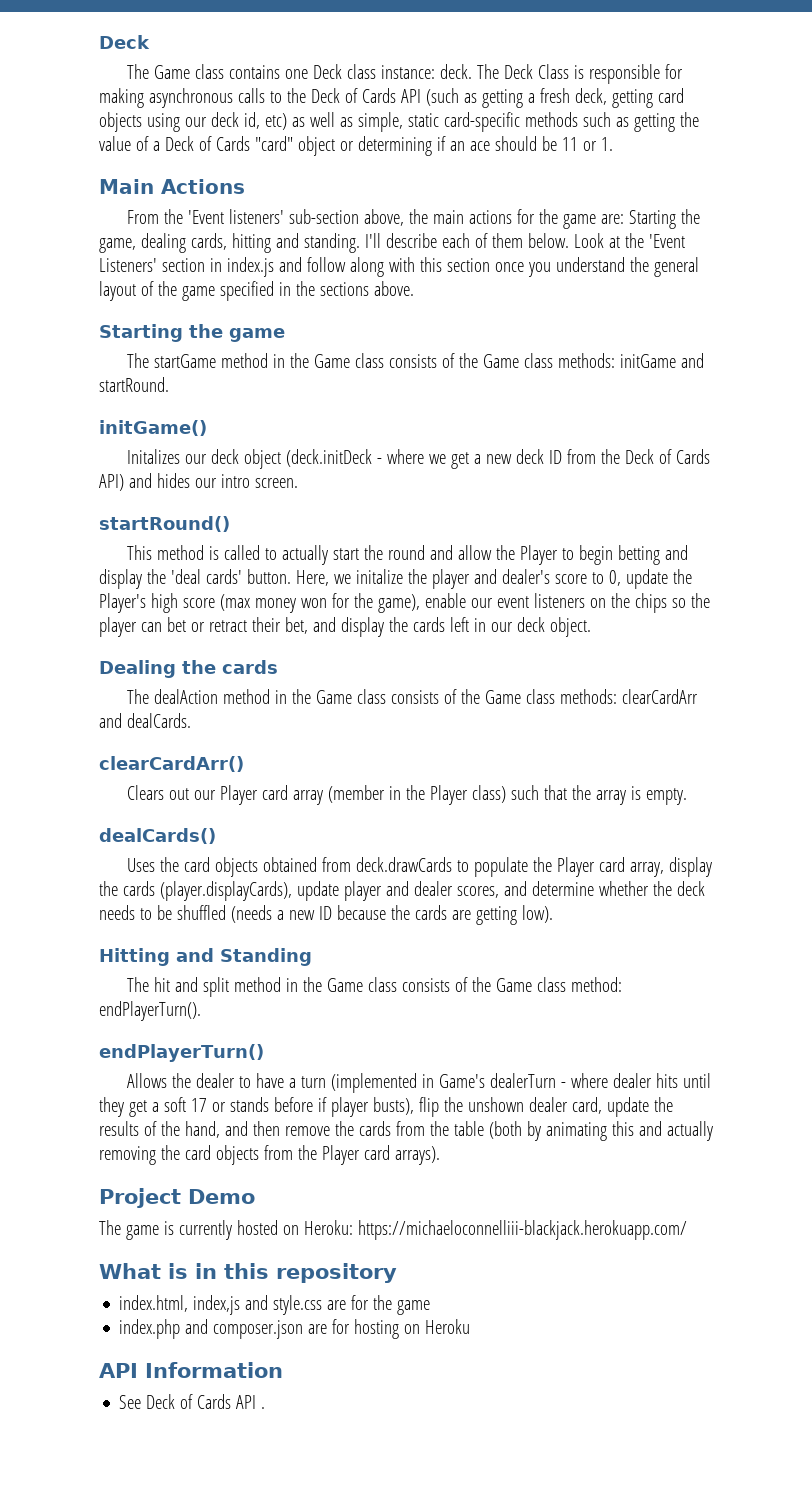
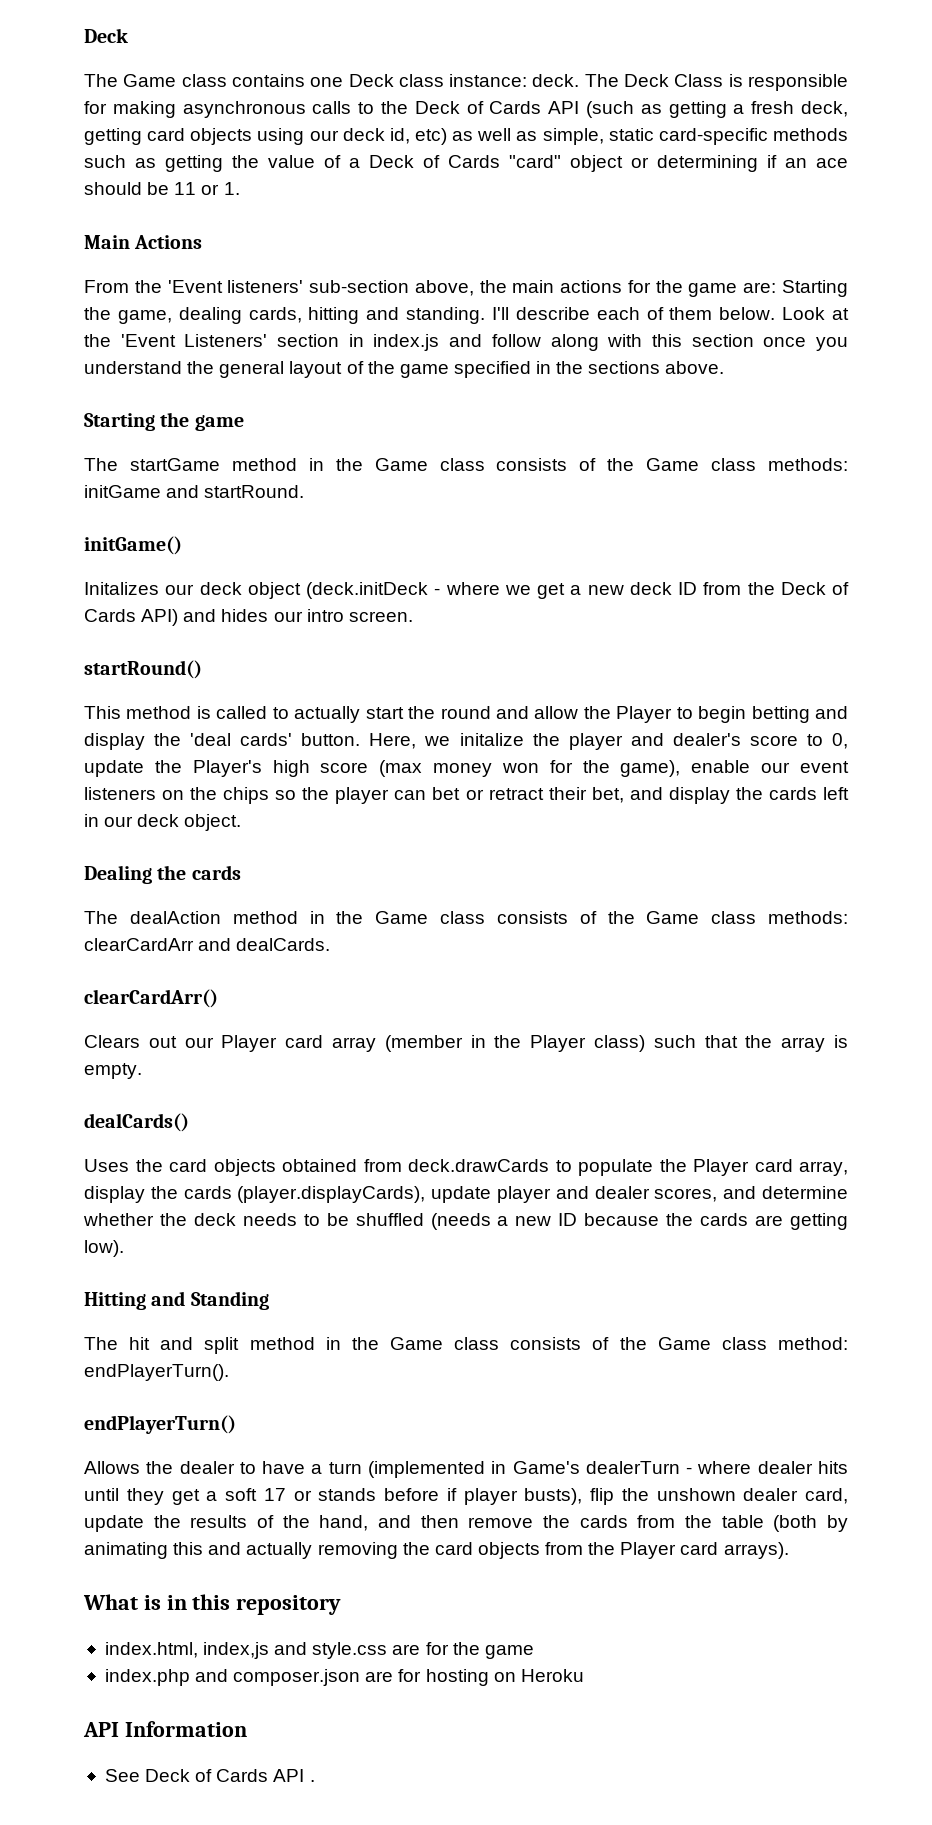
[99,1188,255,1208] [99,1220,687,1240] // Project Demo // The game is currently hosted on Heroku: https://michaeloconnelliii-blackjack.herokuapp.com/ -> (789, 1550) none

